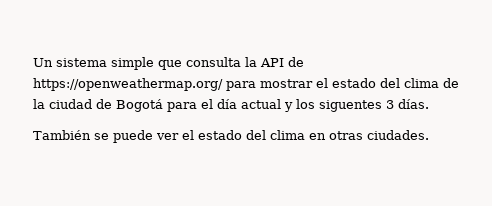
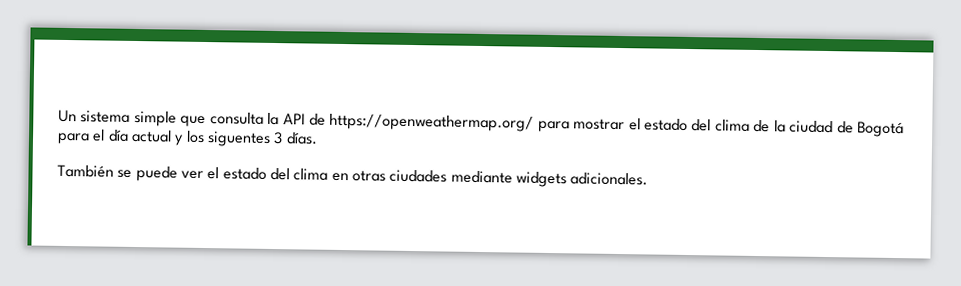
[367,130,429,140] ciudades. -> [389,169,649,188] ciudades mediante widgets adicionales.

